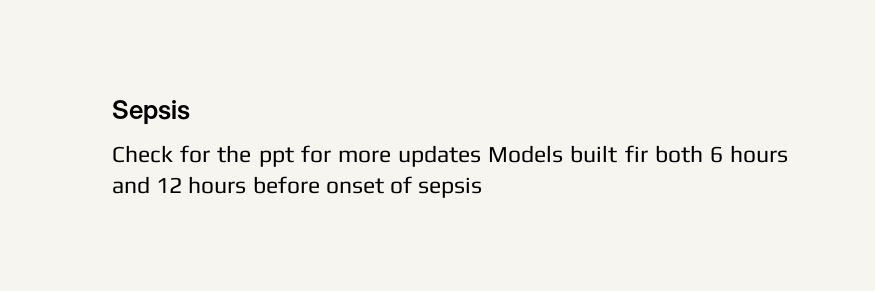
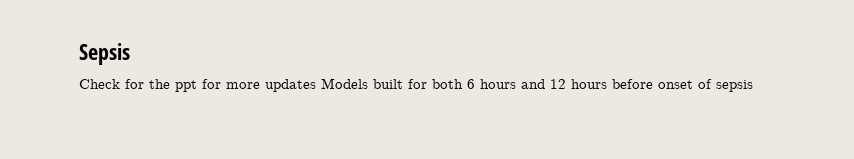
[624,145,648,162] fir -> [408,79,427,89] for

